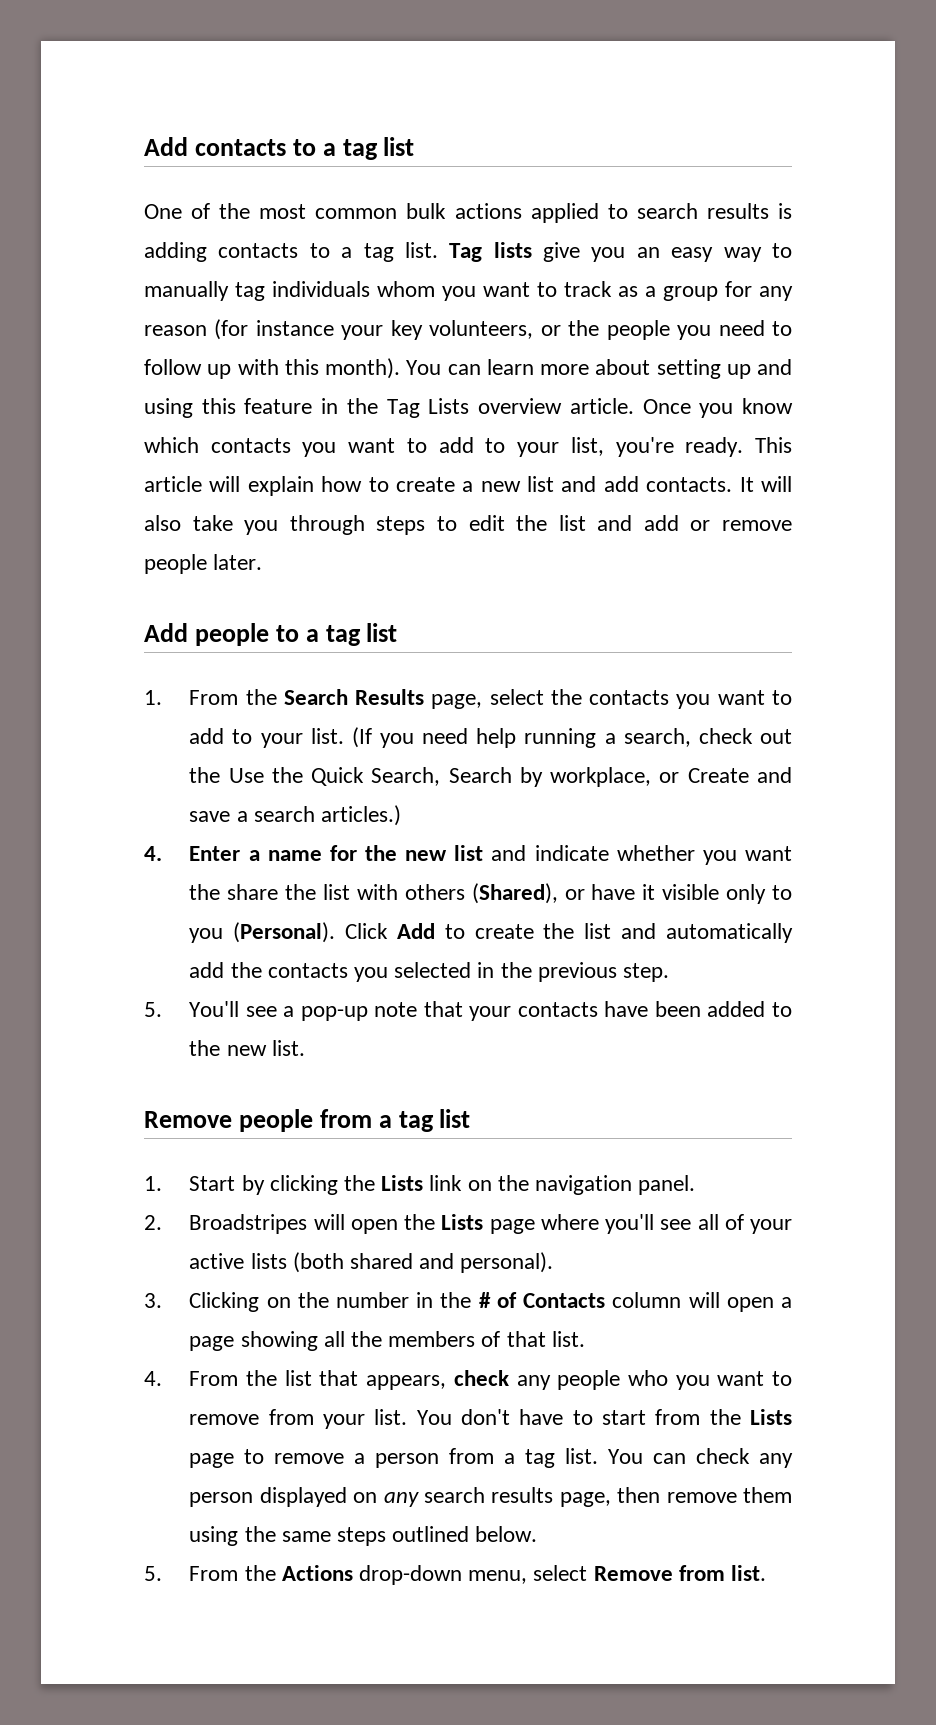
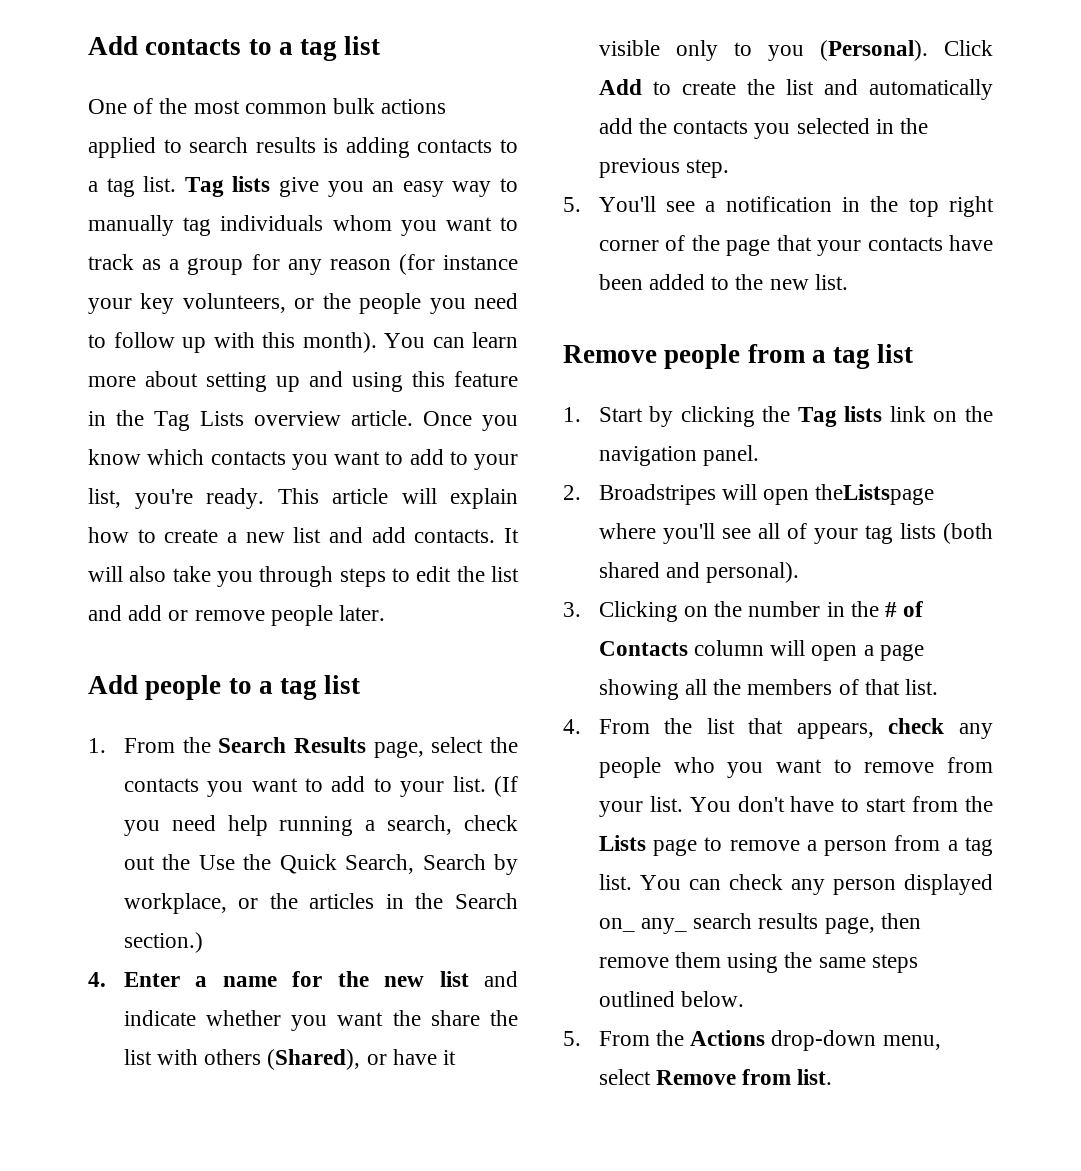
[687,767,792,783] [189,805,401,826] Create and save a search articles.) -> [269,893,518,909] [123,932,203,953] the articles in the Search section.)
[300,1002,418,1021] pop-up note -> [725,196,994,217] [598,235,771,256] notification in the top right corner of the page
[381,1175,424,1191] Lists -> [797,406,883,427] Tag lists
[404,1214,535,1234] the Lists page -> [815,484,935,505] theListspage
[189,1253,245,1269] active -> [864,525,893,544] tag
[353,1492,419,1507] on any -> [598,918,688,934] on_ any_

